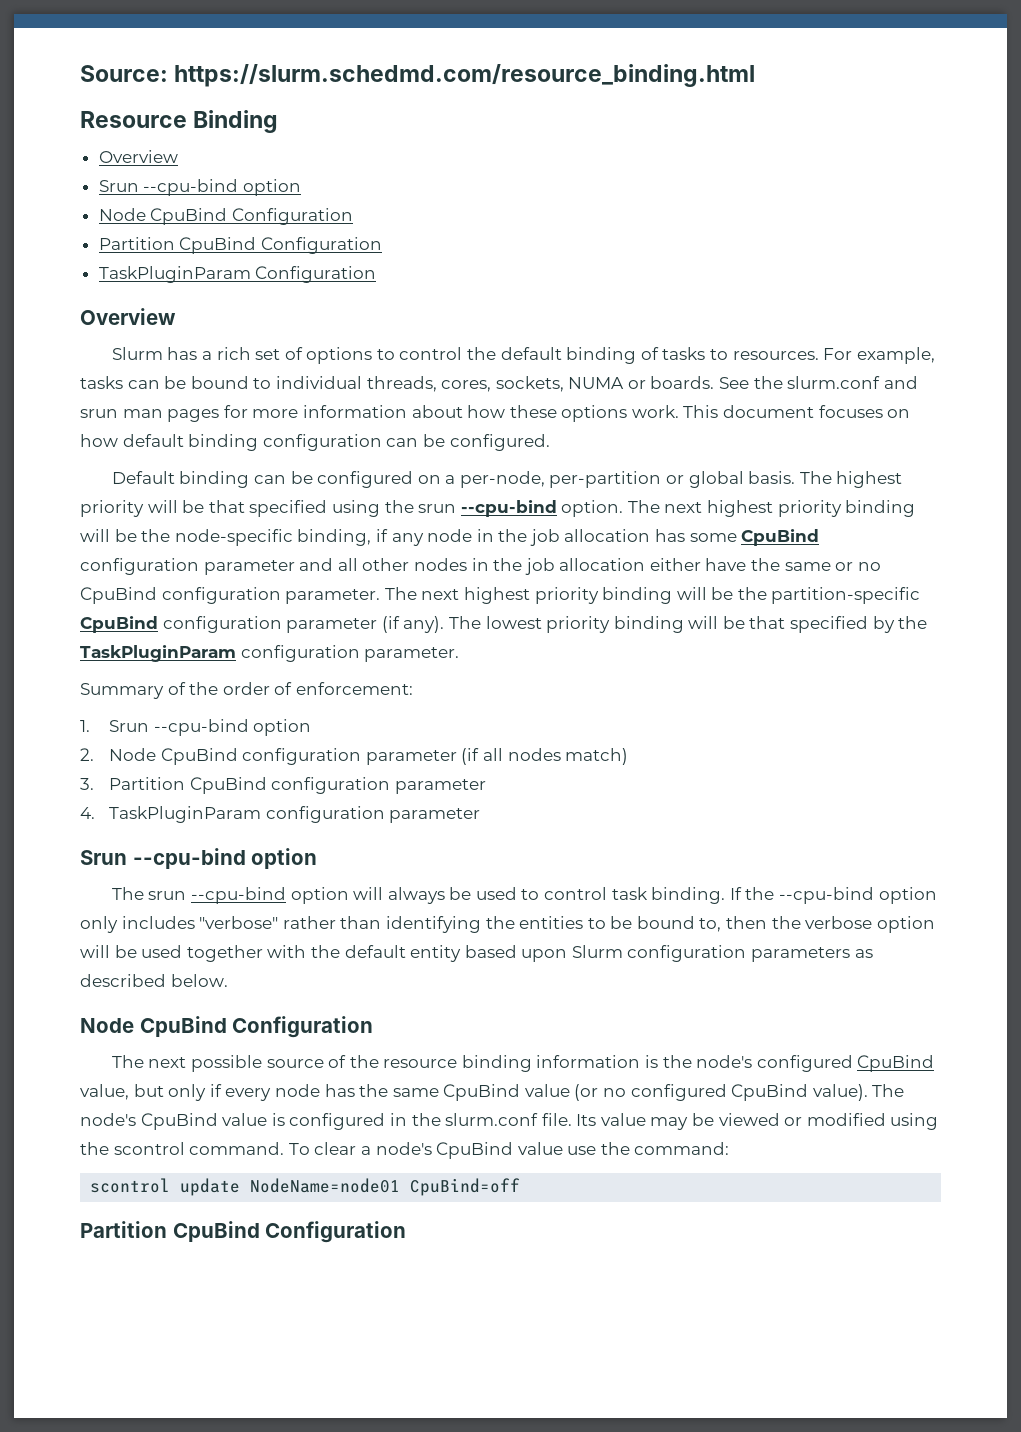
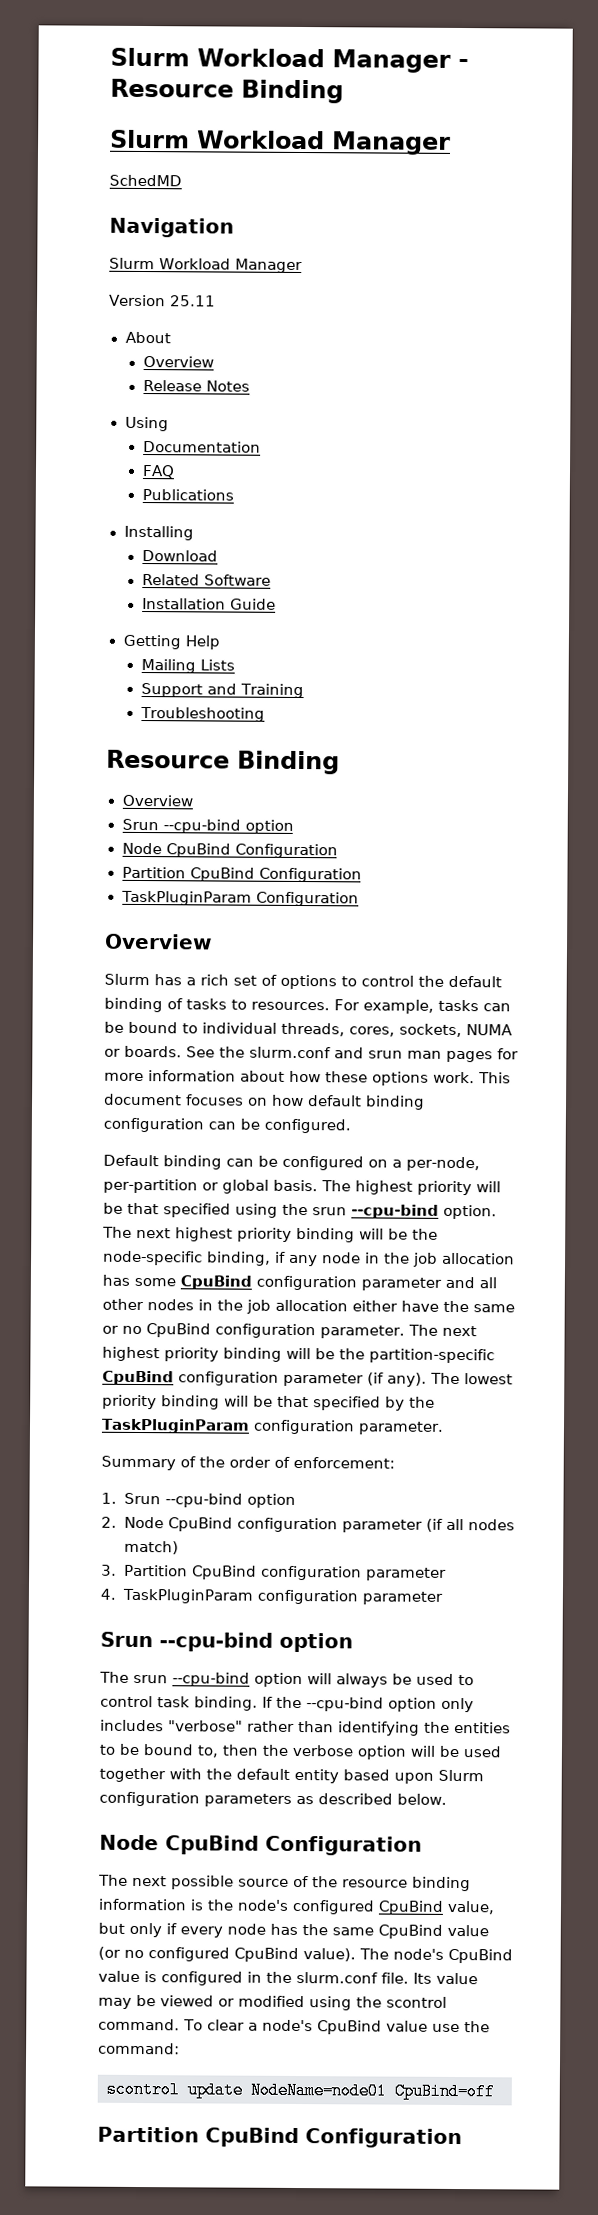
[80,64,756,87] Source: https://slurm.schedmd.com/resource_binding.html -> [110,47,469,73] [110,78,344,104] [110,129,451,155] [109,174,182,187] [109,217,234,238] [109,257,303,274] [109,294,216,307] [124,331,171,344] [142,356,214,368] [142,380,250,392] [124,416,169,432] [142,441,261,453] [141,465,175,479] [141,489,234,501] [123,525,194,541] [141,549,218,562] [141,573,271,586] [141,597,276,610] [122,634,220,650] [140,658,235,674] [140,682,304,699] [139,706,265,722] Slurm Workload Manager - Resource Binding // Slurm Workload Manager // SchedMD // Navigation // Slurm Workload Manager // Version 25.11 // About // Overview // Release Notes // Using // Documentation // FAQ // Publications // Installing // Download // Related Software // Installation Guide // Getting Help // Mailing Lists // Support and Training // Troubleshooting

